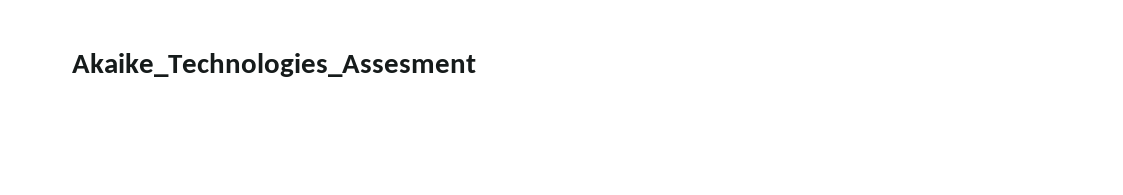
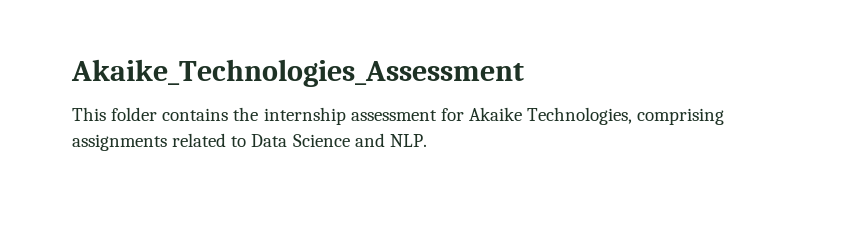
[72,53,476,77] Akaike_Technologies_Assesment -> [71,59,524,87] [72,107,725,125] [72,133,427,151] Akaike_Technologies_Assessment // This folder contains the internship assessment for Akaike Technologies, comprising assignments related to Data Science and NLP.

